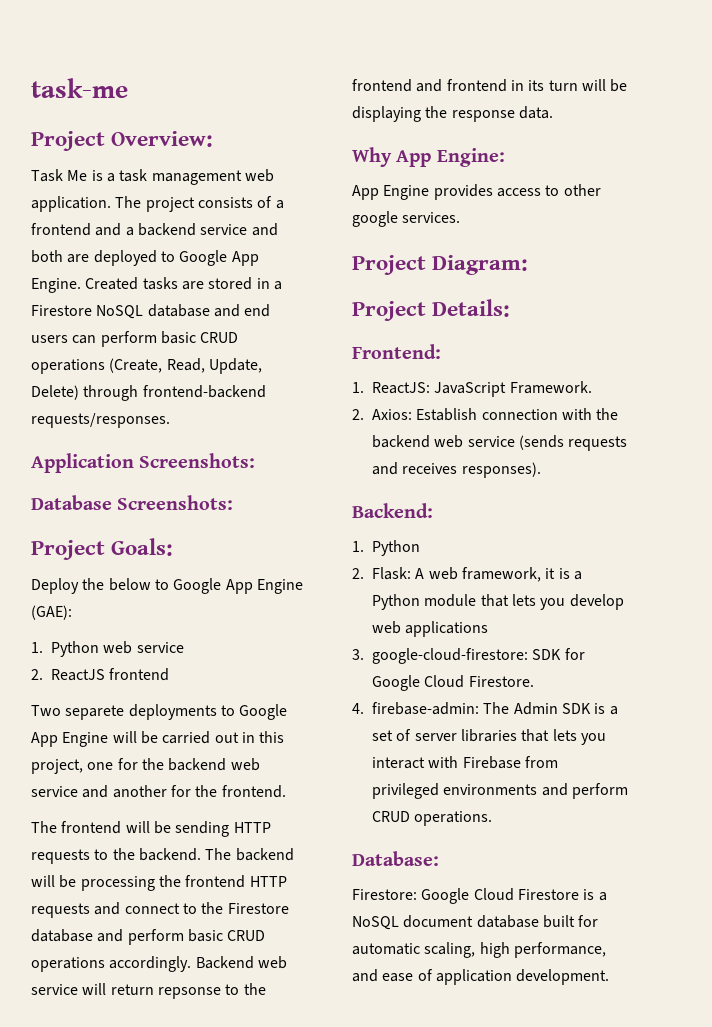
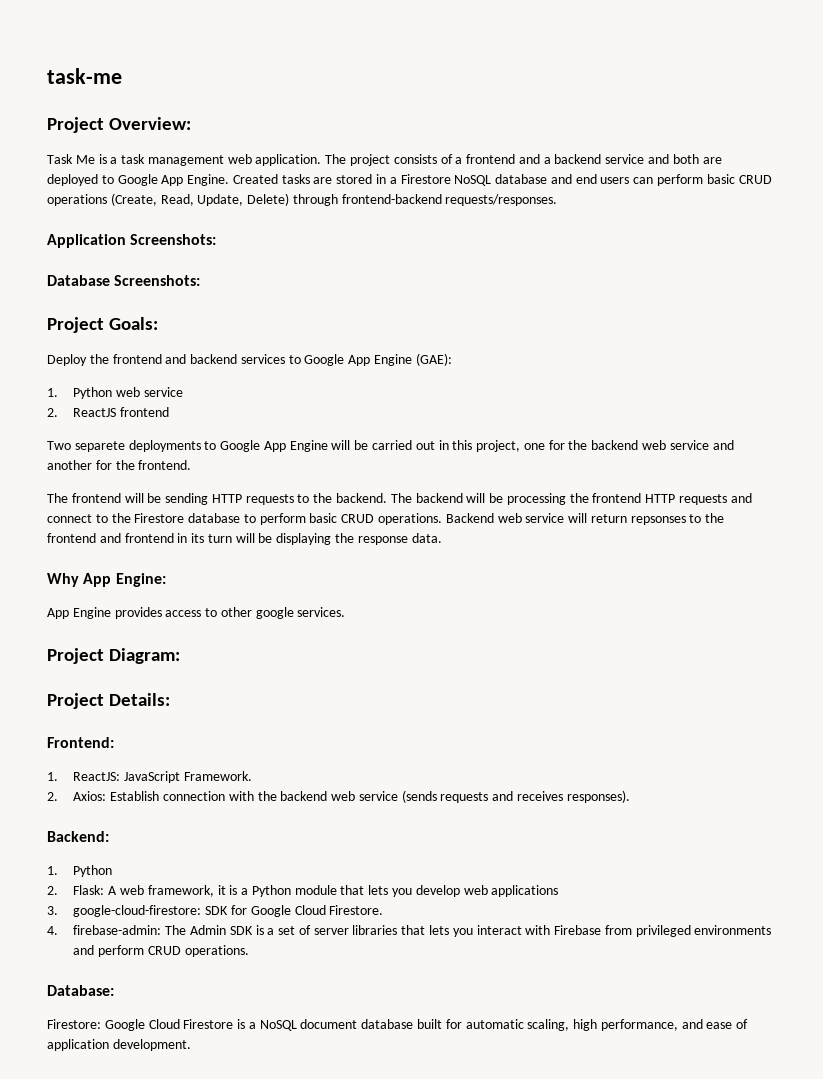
[108,578,151,591] below -> [112,354,285,364] frontend and backend services
[97,929,266,945] [31,956,192,972] and perform basic CRUD operations accordingly. -> [243,513,443,525] to perform basic CRUD operations.
[157,987,221,999] repsonse -> [630,516,686,525] repsonses

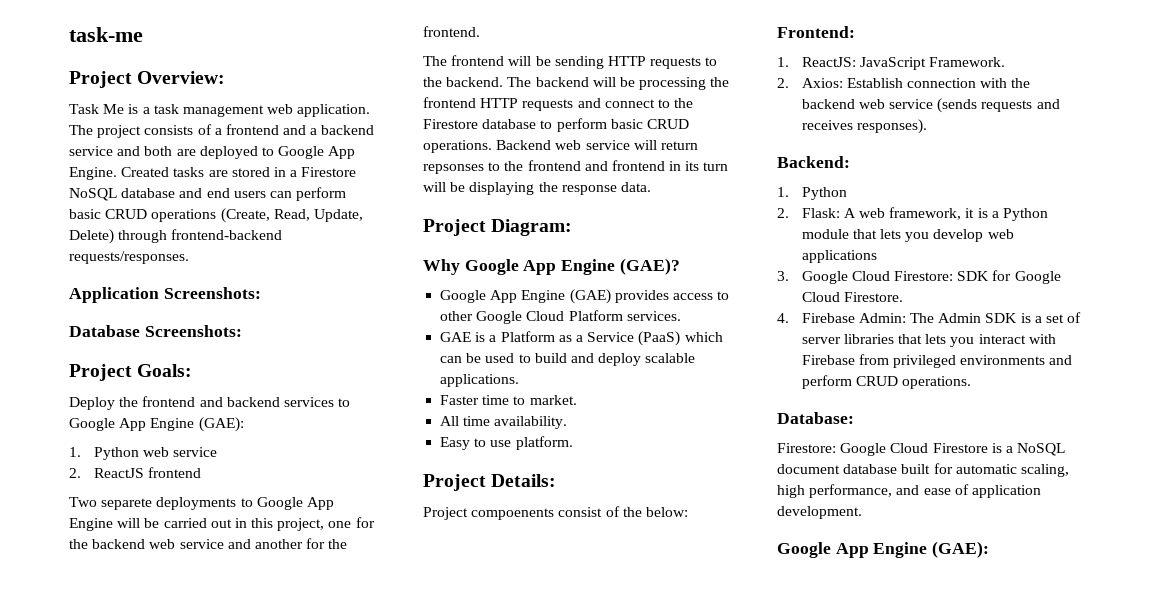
(442, 538) none -> [423,219,573,236] // Project Diagram:
[83,573,166,587] [47,607,346,619] [47,648,181,664] [47,693,171,709] App Engine: // App Engine provides access to other google services. // Project Diagram: // Project Details: -> [464,258,680,275] [440,289,730,304] [440,310,681,324] [440,331,723,346] [440,353,696,366] [440,374,520,387] [440,395,577,405] [440,416,568,429] [440,436,573,450] [423,474,557,491] [423,506,688,520] Google App Engine (GAE)? // Google App Engine (GAE) provides access to other Google Cloud Platform services. // GAE is a Platform as a Service (PaaS) which can be used to build and deploy scalable applications. // Faster time to market. // All time availability. // Easy to use platform. // Project Details: // Project compoenents consist of the below:
[73,905,202,917] google-cloud-firestore: -> [801,271,954,284] Google Cloud Firestore:
[73,925,162,935] firebase-admin: -> [801,313,906,323] Firebase Admin:
(191, 1045) none -> [777,541,990,558] // Google App Engine (GAE):

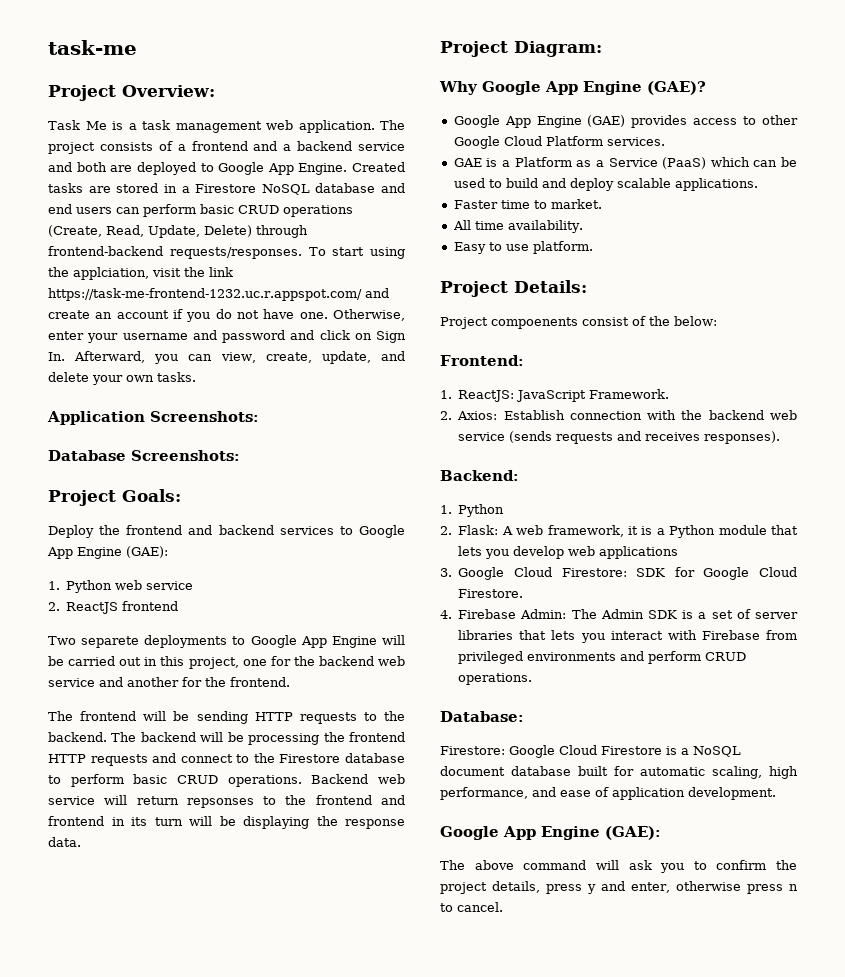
(189, 257) none -> [308,247,405,259] [48,267,233,280] [48,288,389,301] [48,309,406,322] [48,330,406,343] [48,351,405,364] [48,372,196,385] To start using the applciation, visit the link https://task-me-frontend-1232.uc.r.appspot.com/ and create an account if you do not have one. Otherwise, enter your username and password and click on Sign In. Afterward, you can view, create, update, and delete your own tasks.
(990, 549) none -> [440,860,797,873] [440,881,798,894] [440,902,503,912] // The above command will ask you to confirm the project details, press y and enter, otherwise press n to cancel.

